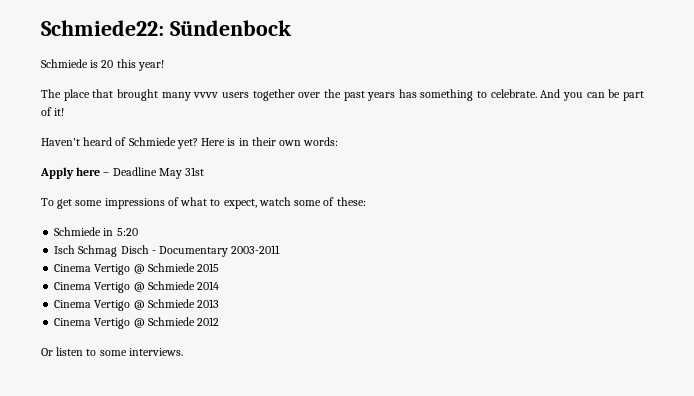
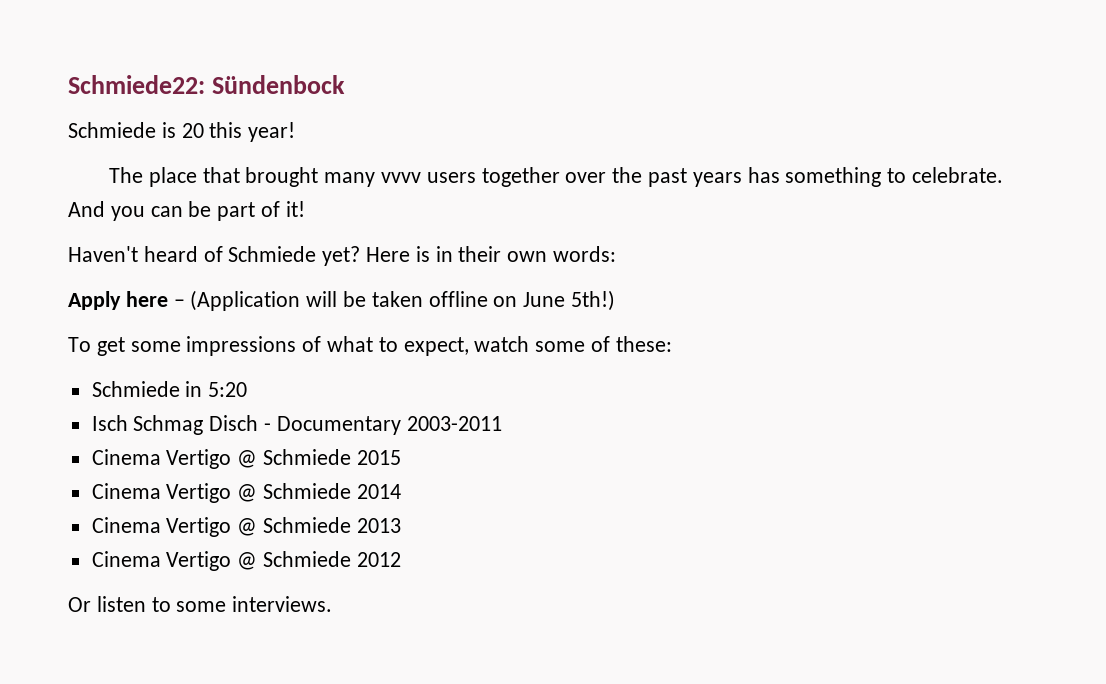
[112,167,205,179] Deadline May 31st -> [190,290,616,311] (Application will be taken offline on June 5th!)

